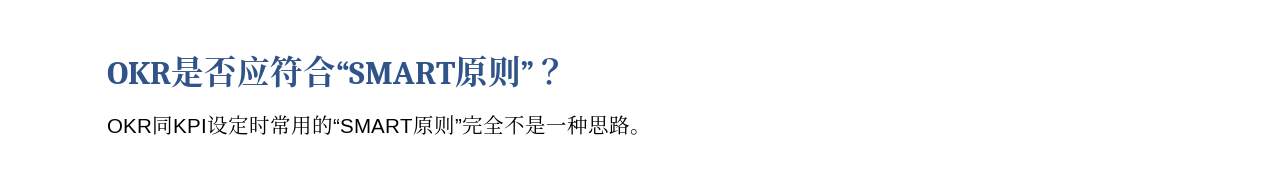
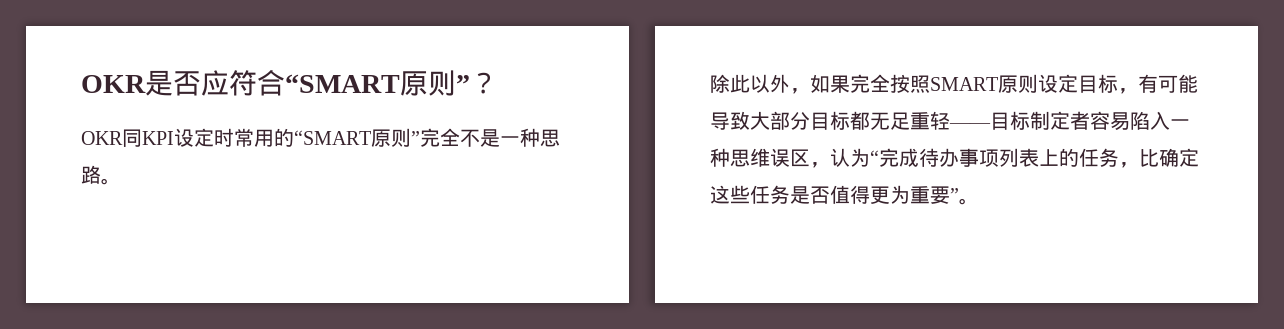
(651, 132) none -> [710,74,1198,94] [710,111,1190,131] [710,148,1199,168] [710,185,979,205] // 除此以外，如果完全按照SMART原则设定目标，有可能导致大部分目标都无足重轻——目标制定者容易陷入一种思维误区，认为“完成待办事项列表上的任务，比确定这些任务是否值得更为重要”。

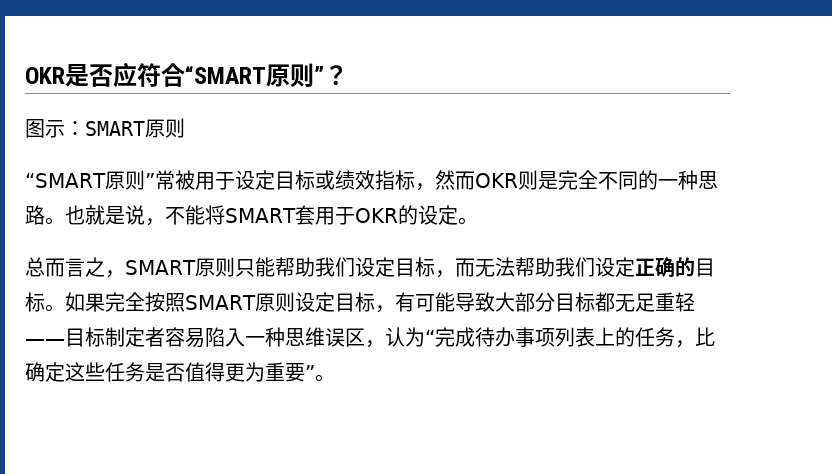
[81,128,560,147] [81,165,121,185] [710,74,810,94] OKR同KPI设定时常用的“SMART原则”完全不是一种思路。 // 除此以外， -> [25,118,185,138] [25,170,718,191] [25,205,478,226] [25,257,715,278] [25,292,65,312] 图示：SMART原则 // “SMART原则”常被用于设定目标或绩效指标，然而OKR则是完全不同的一种思路。也就是说，不能将SMART套用于OKR的设定。 // 总而言之，SMART原则只能帮助我们设定目标，而无法帮助我们设定正确的目标。

